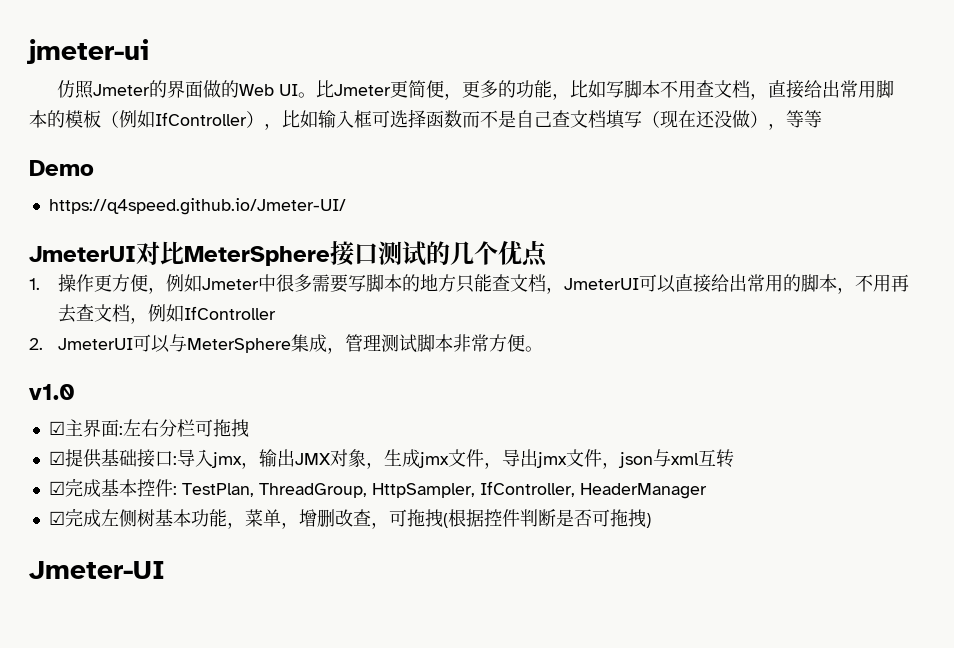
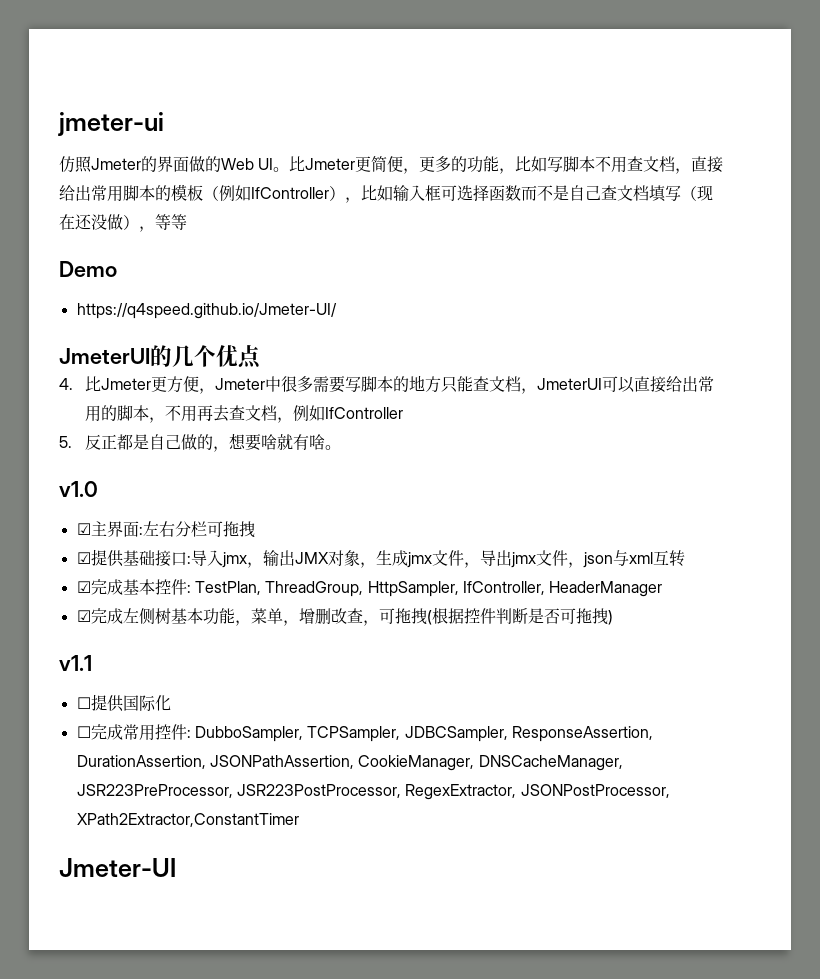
[136,241,426,266] 对比MeterSphere接口测试 -> (150, 356) none
[29,274,95,292] 1.操作 -> [59,376,152,392] 4.比Jmeter
[166,274,203,292] 例如 -> (216, 391) none
[29,334,526,354] 2. JmeterUI可以与MeterSphere集成，管理测试脚本非常方便 -> [59,433,326,452] 5.反正都是自己做的，想要啥就有啥
(651, 520) none -> [59,655,92,671] [76,694,171,712] [76,724,653,742] [76,755,623,771] [76,784,670,800] [76,813,299,827] // v1.1 // ☐提供国际化 // ☐完成常用控件: DubboSampler, TCPSampler, JDBCSampler, ResponseAssertion, DurationAssertion, JSONPathAssertion, CookieManager, DNSCacheManager, JSR223PreProcessor, JSR223PostProcessor, RegexExtractor, JSONPostProcessor, XPath2Extractor,ConstantTimer

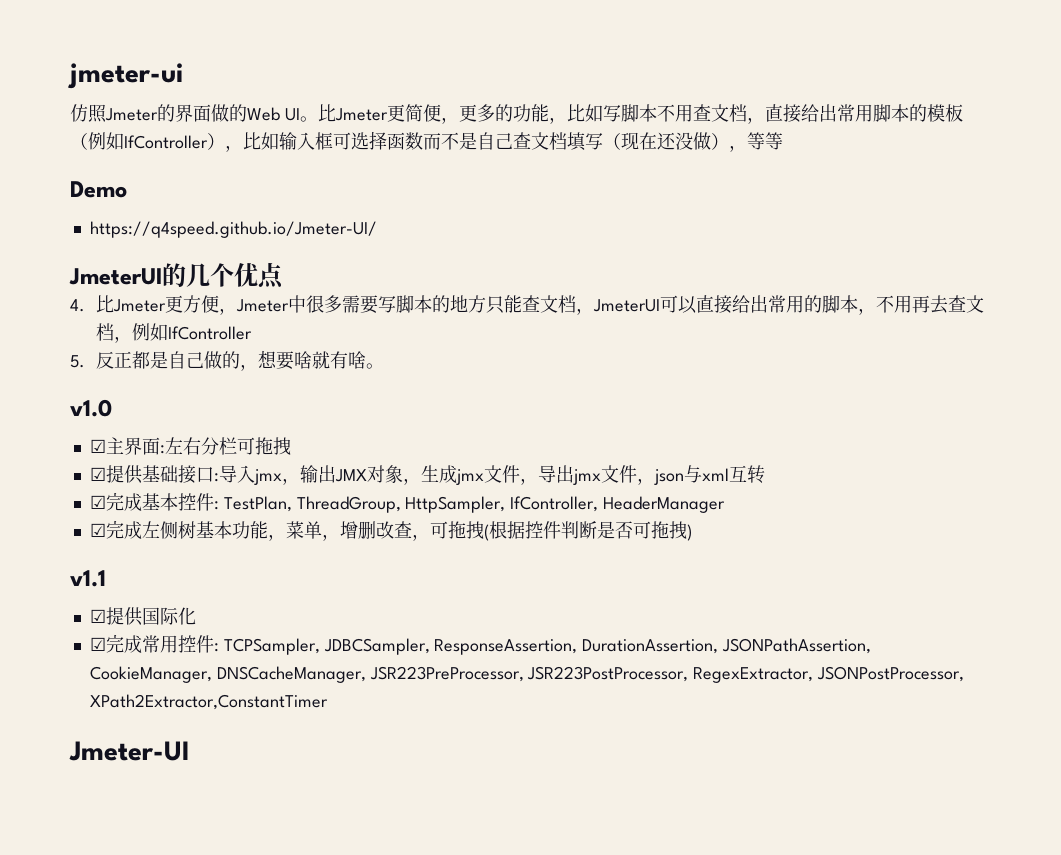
[76,697,91,709] ☐ -> [89,609,106,623] ☑
[76,726,91,738] ☐ -> [89,637,106,651] ☑
[194,726,303,742] DubboSampler, -> (219, 647) none

